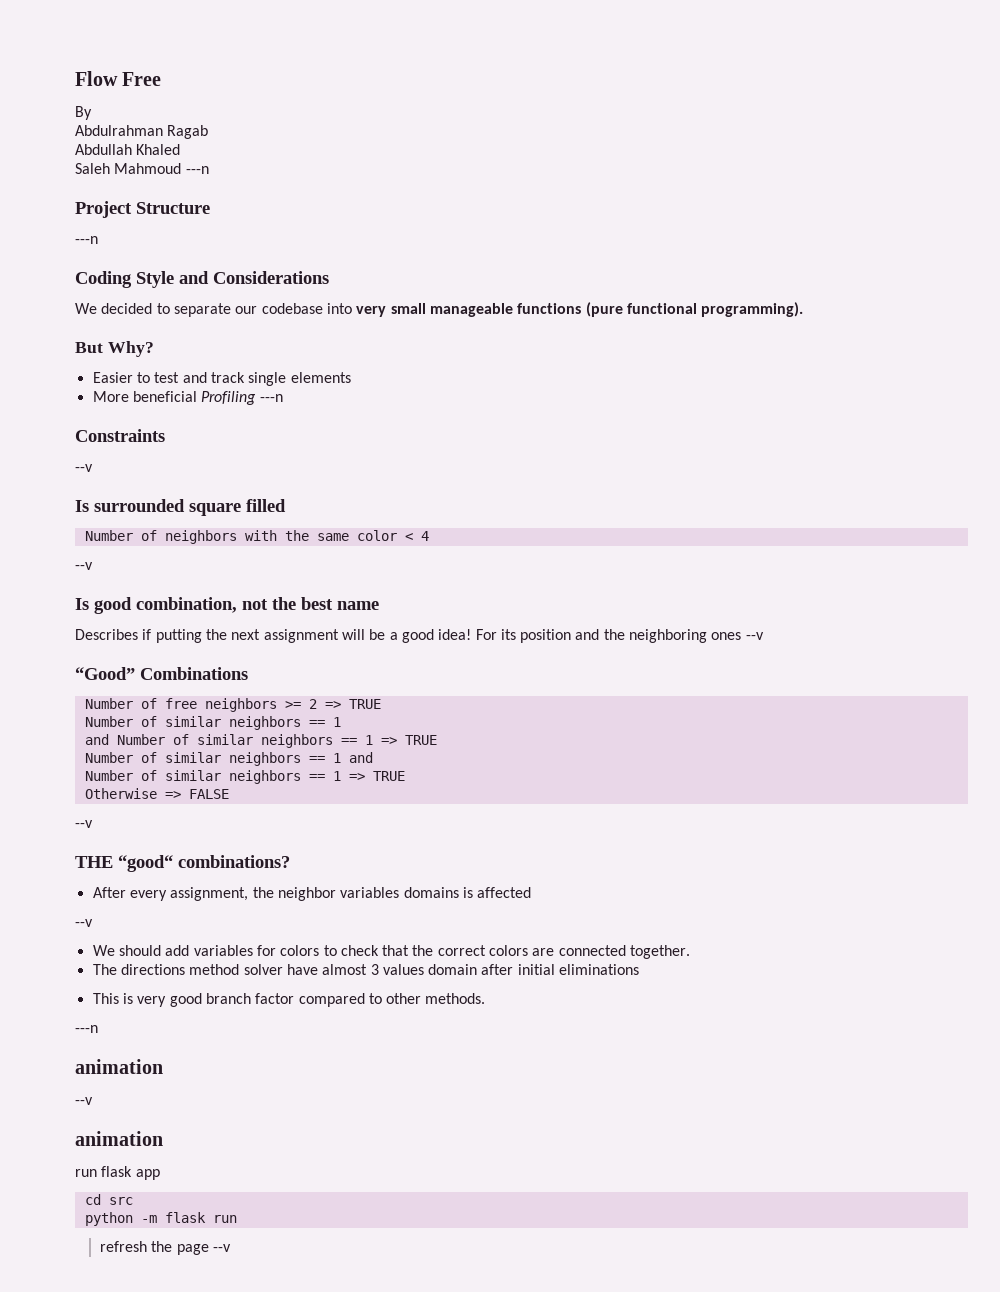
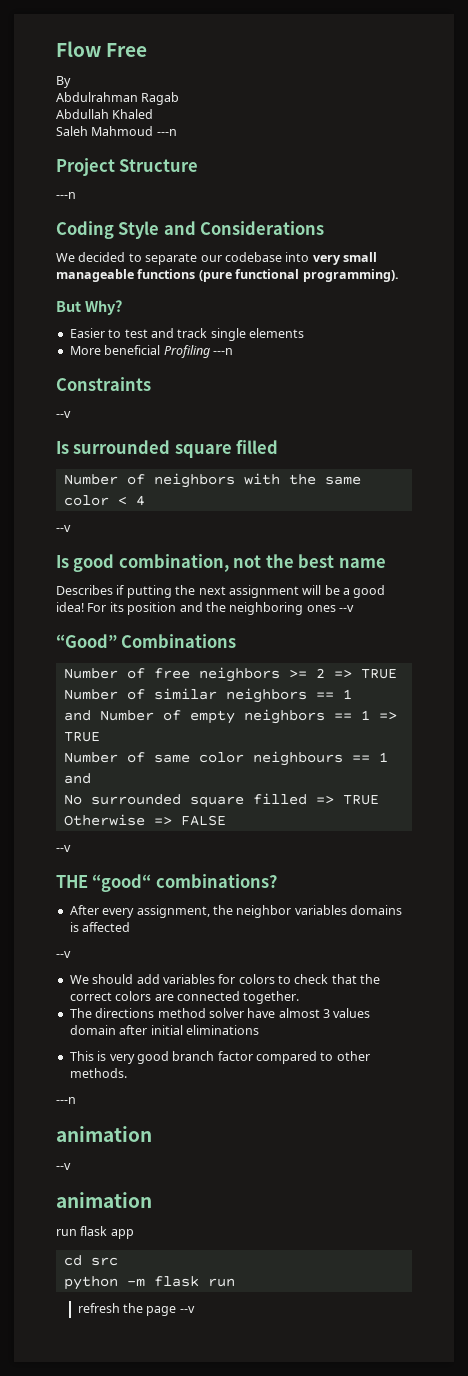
[196,734,253,745] similar -> [189,710,235,724] empty
[164,752,301,766] similar neighbors -> [153,751,343,766] same color neighbours
[84,770,341,784] Number of similar neighbors == 1 -> [63,793,307,808] No surrounded square filled

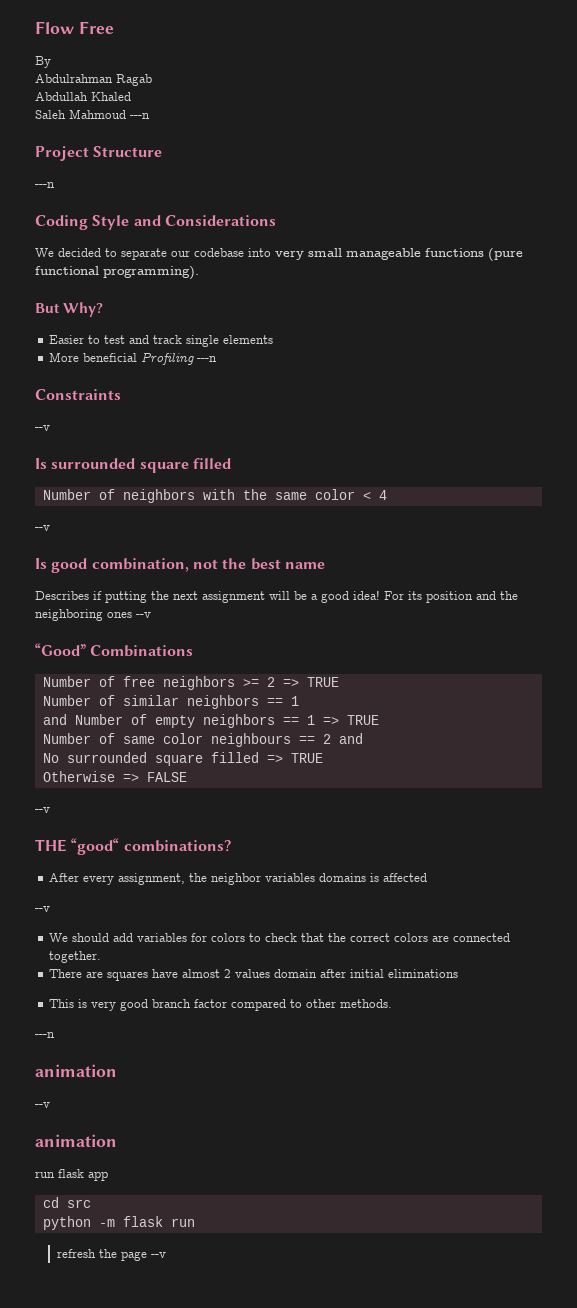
[378,752,388,762] 1 -> [322,734,331,744] 2
[69,1008,244,1018] The directions method solver -> [49,969,149,981] There are squares
[323,1009,330,1018] 3 -> [224,969,232,978] 2

